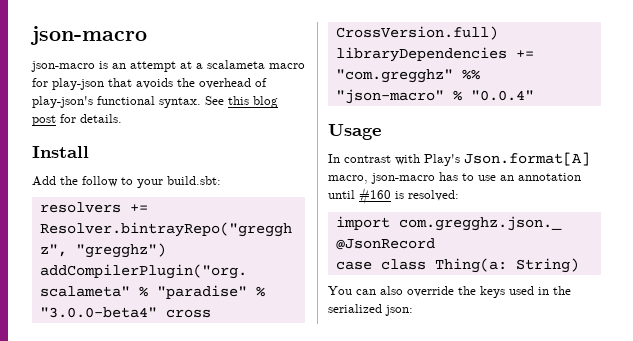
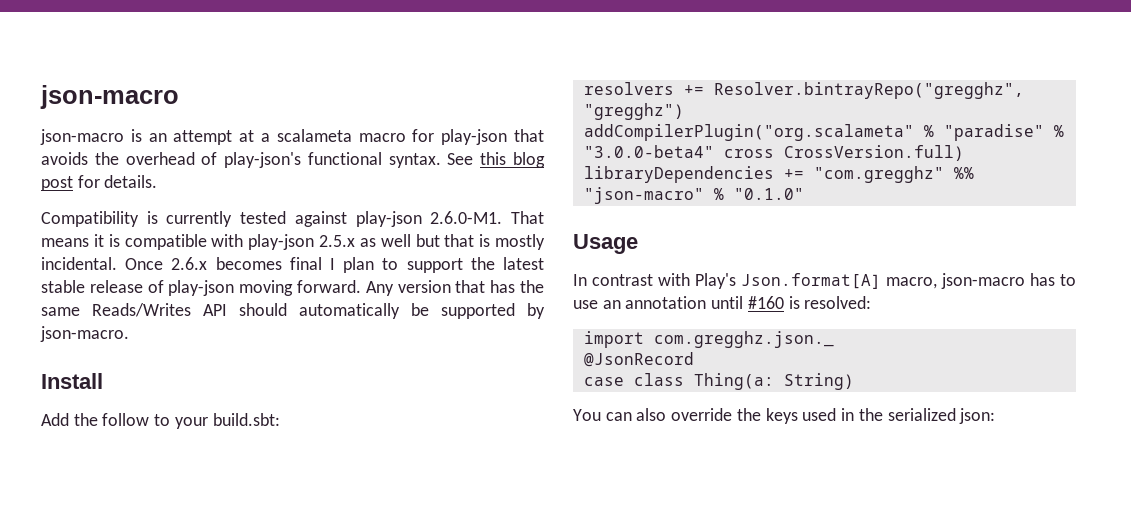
(122, 118) none -> [41,211,544,227] [41,234,545,250] [41,257,544,273] [41,280,544,296] [41,303,545,319] [40,326,129,342] // Compatibility is currently tested against play-json 2.6.0-M1. That means it is compatible with play-json 2.5.x as well but that is mostly incidental. Once 2.6.x becomes final I plan to support the latest stable release of play-json moving forward. Any version that has the same Reads/Writes API should automatically be supported by json-macro.
[470,90,534,101] "0.0.4" -> [733,188,804,200] "0.1.0"

